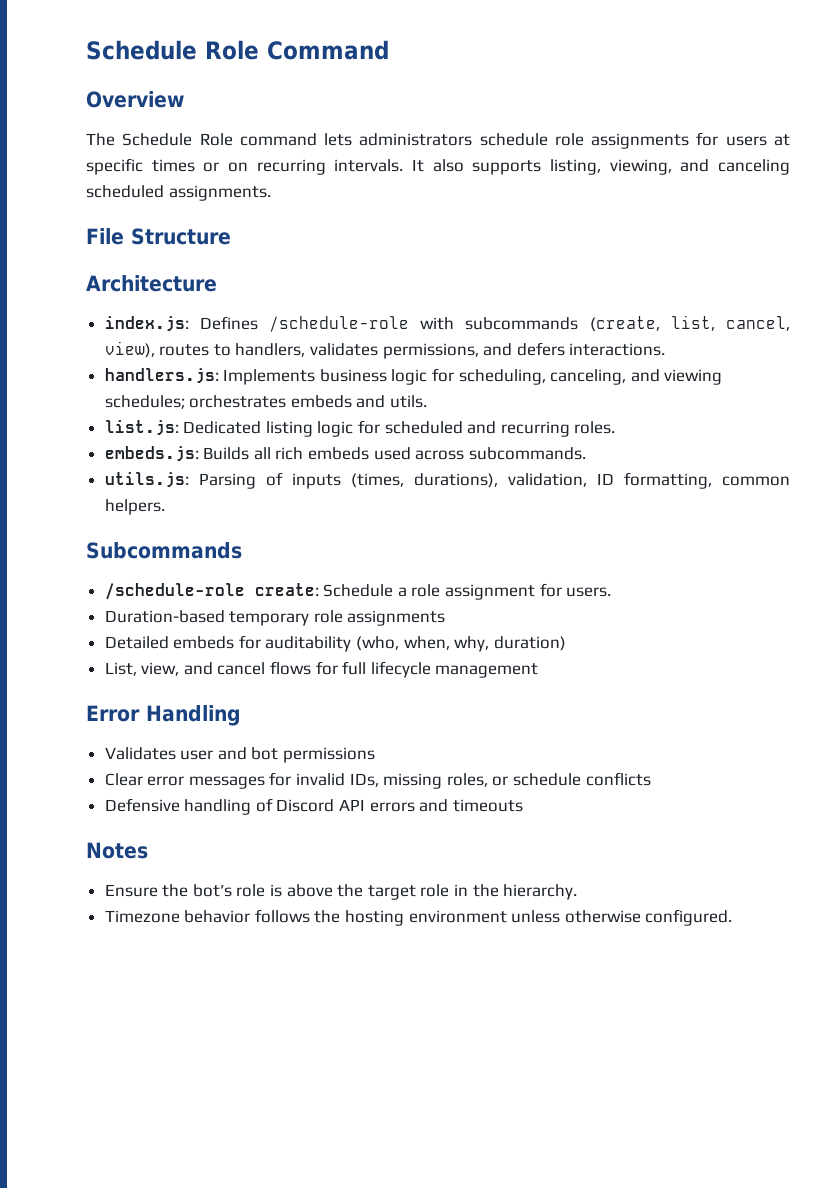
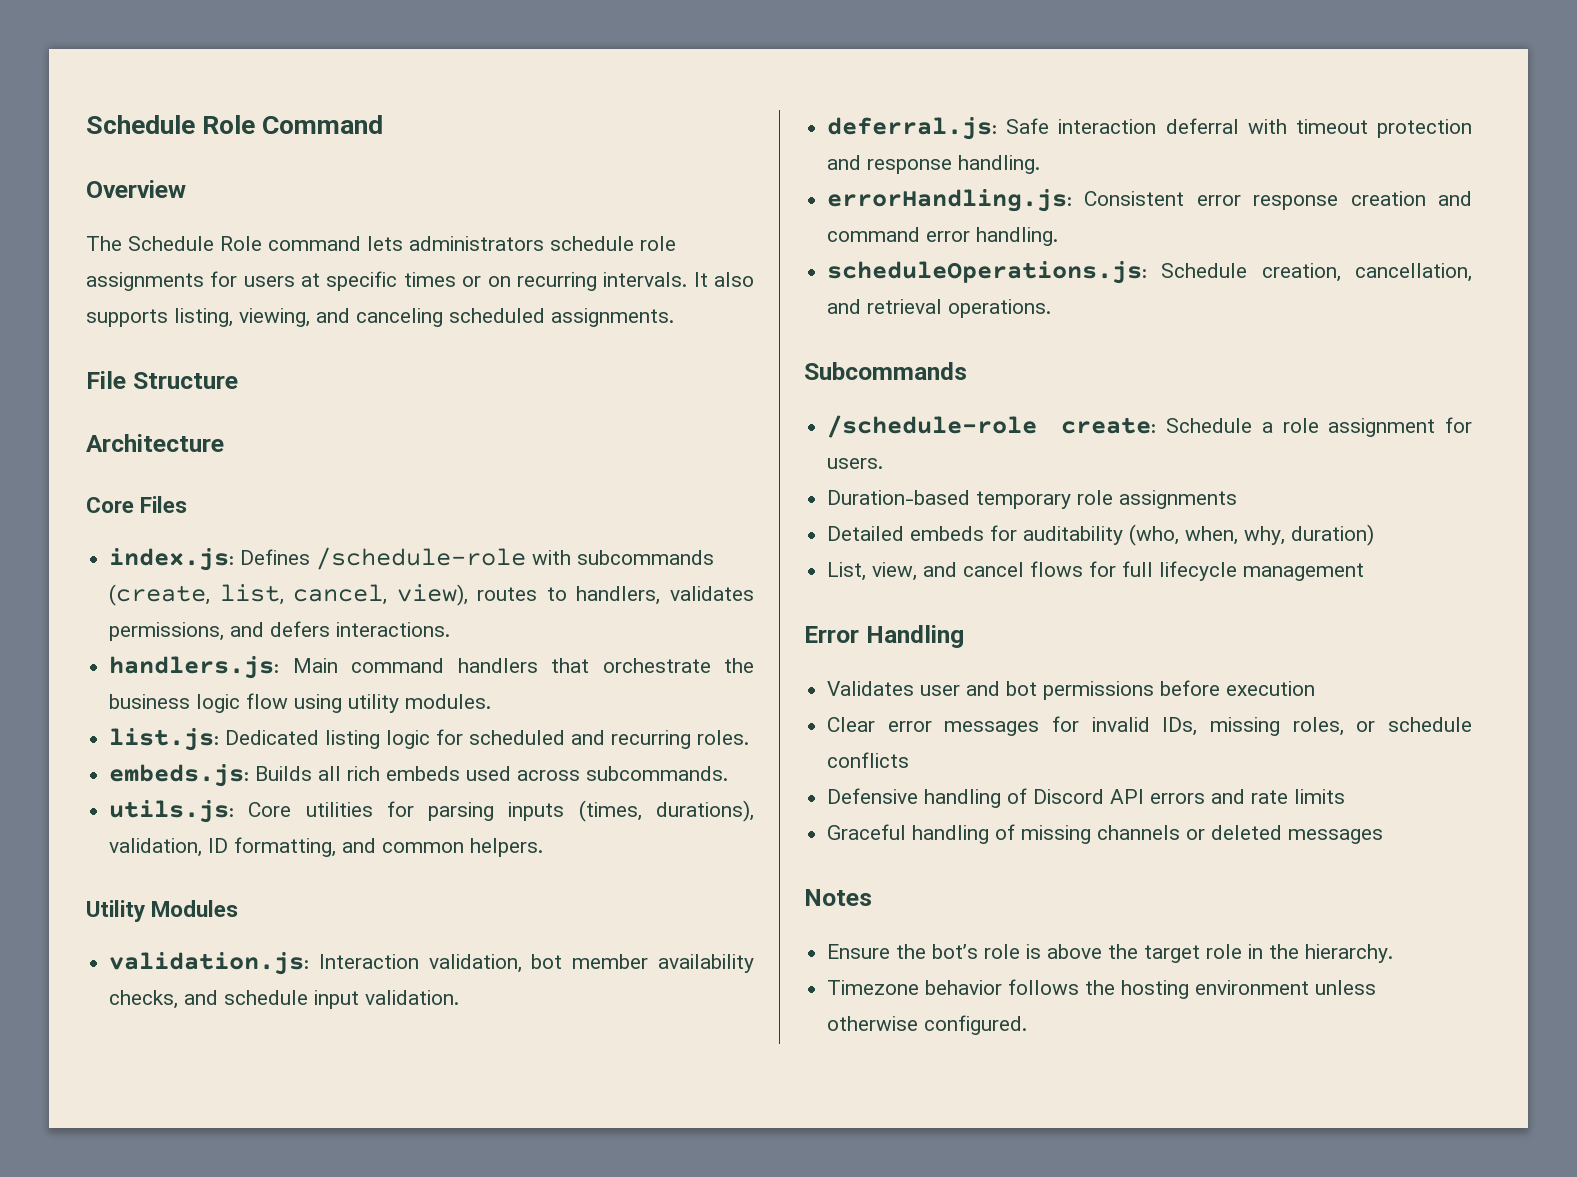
(217, 283) none -> [86,496,188,513] // Core Files
[223,368,723,385] [104,395,428,409] Implements business logic for scheduling, canceling, and viewing schedules; orchestrates embeds and utils. -> [292,658,754,673] [109,693,492,713] Main command handlers that orchestrate the business logic flow using utility modules.
[198,472,283,489] Parsing of -> [248,801,495,821] Core utilities for parsing
(712, 480) none -> [342,838,377,853] and
(165, 507) none -> [86,900,239,922] [109,952,754,975] [109,990,460,1009] [827,117,1472,140] [827,155,1041,174] [827,189,1472,212] [827,227,1059,246] [827,261,1472,284] [827,299,1052,318] // Utility Modules // validation.js: Interaction validation, bot member availability checks, and schedule input validation. // deferral.js: Safe interaction deferral with timeout protection and response handling. // errorHandling.js: Consistent error response creation and command error handling. // scheduleOperations.js: Schedule creation, cancellation, and retrieval operations.
(376, 755) none -> [1160,680,1316,696] before execution
[452,799,523,812] timeouts -> [1251,789,1346,804] [827,824,1384,844] rate limits // Graceful handling of missing channels or deleted messages

